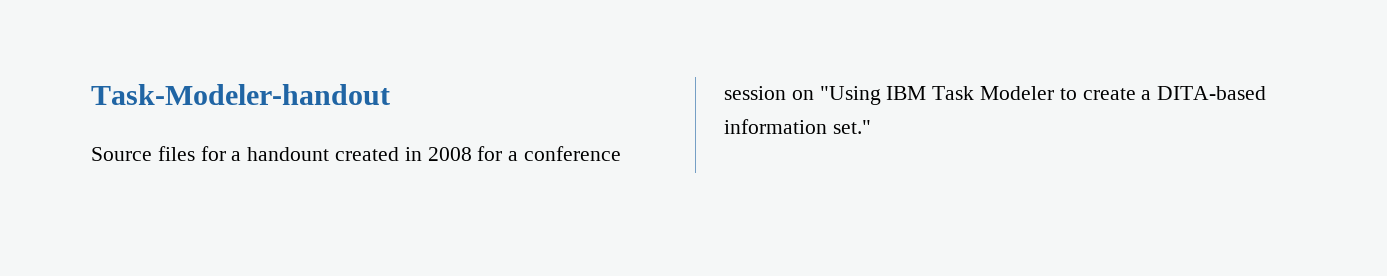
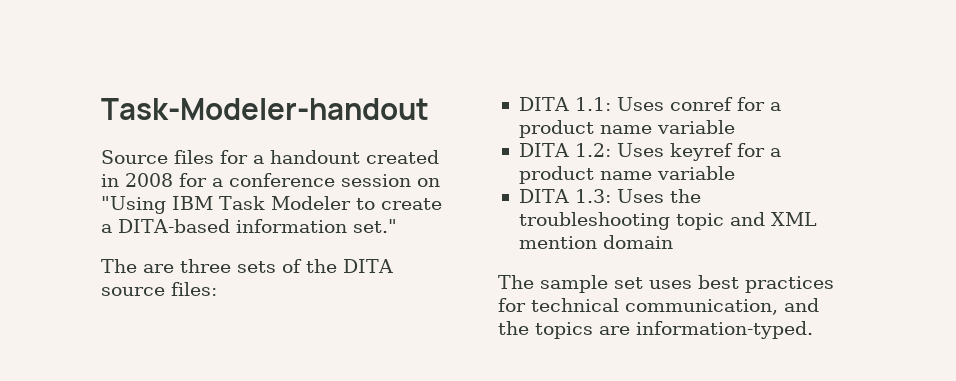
(871, 127) none -> [101,259,393,273] [101,282,217,296] [518,97,781,111] [518,120,735,138] [518,143,781,161] [518,166,735,184] [518,189,701,203] [518,212,817,230] [518,235,673,249] [498,275,834,293] [498,298,819,315] [498,321,813,339] // The are three sets of the DITA source files: // DITA 1.1: Uses conref for a product name variable // DITA 1.2: Uses keyref for a product name variable // DITA 1.3: Uses the troubleshooting topic and XML mention domain // The sample set uses best practices for technical communication, and the topics are information-typed.

